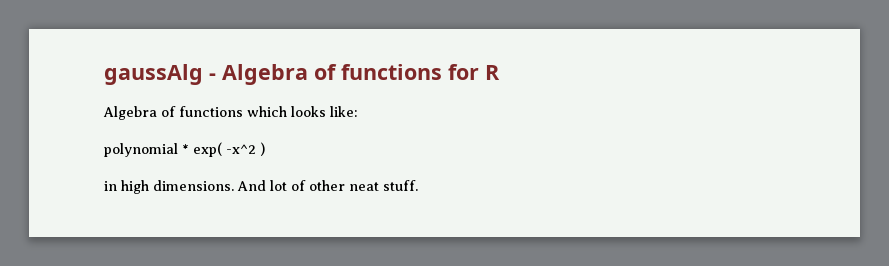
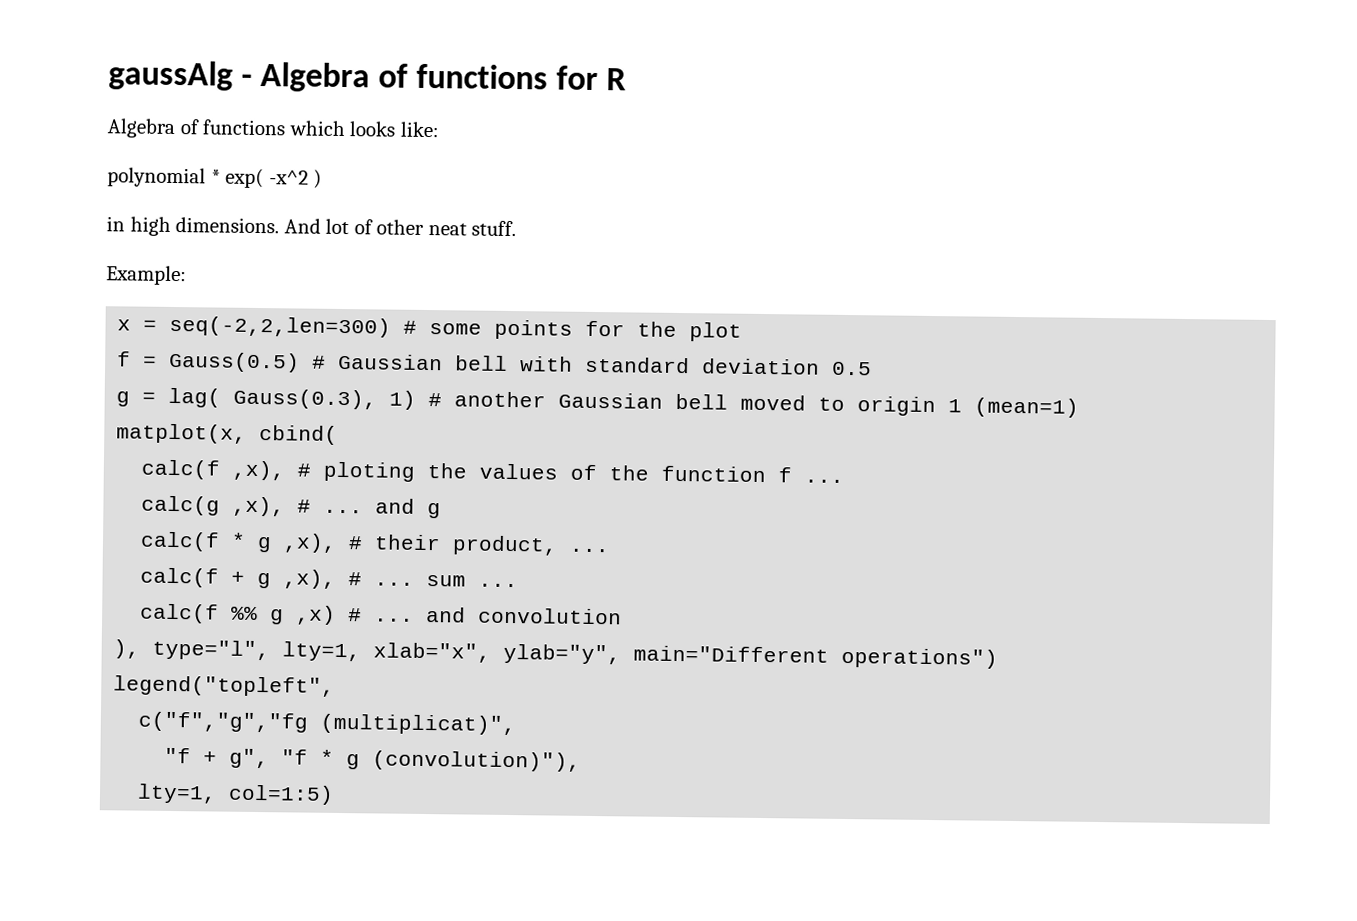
(418, 185) none -> [106,265,187,286] [117,315,743,342] [117,351,873,376] [116,387,1080,418] [116,423,339,445] [141,459,845,483] [141,495,442,519] [140,531,610,556] [140,567,519,589] [140,603,623,625] [113,639,999,669] [113,675,336,697] [138,711,517,736] [164,747,582,772] [137,783,335,805] // Example: // x = seq(-2,2,len=300) # some points for the plot // f = Gauss(0.5) # Gaussian bell with standard deviation 0.5 // g = lag( Gauss(0.3), 1) # another Gaussian bell moved to origin 1 (mean=1) // matplot(x, cbind( // calc(f ,x), # ploting the values of the function f ... // calc(g ,x), # ... and g // calc(f * g ,x), # their product, ... // calc(f + g ,x), # ... sum ... // calc(f %% g ,x) # ... and convolution // ), type="l", lty=1, xlab="x", ylab="y", main="Different operations") // legend("topleft", // c("f","g","fg (multiplicat)", // "f + g", "f * g (convolution)"), // lty=1, col=1:5)

